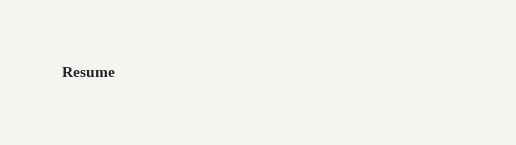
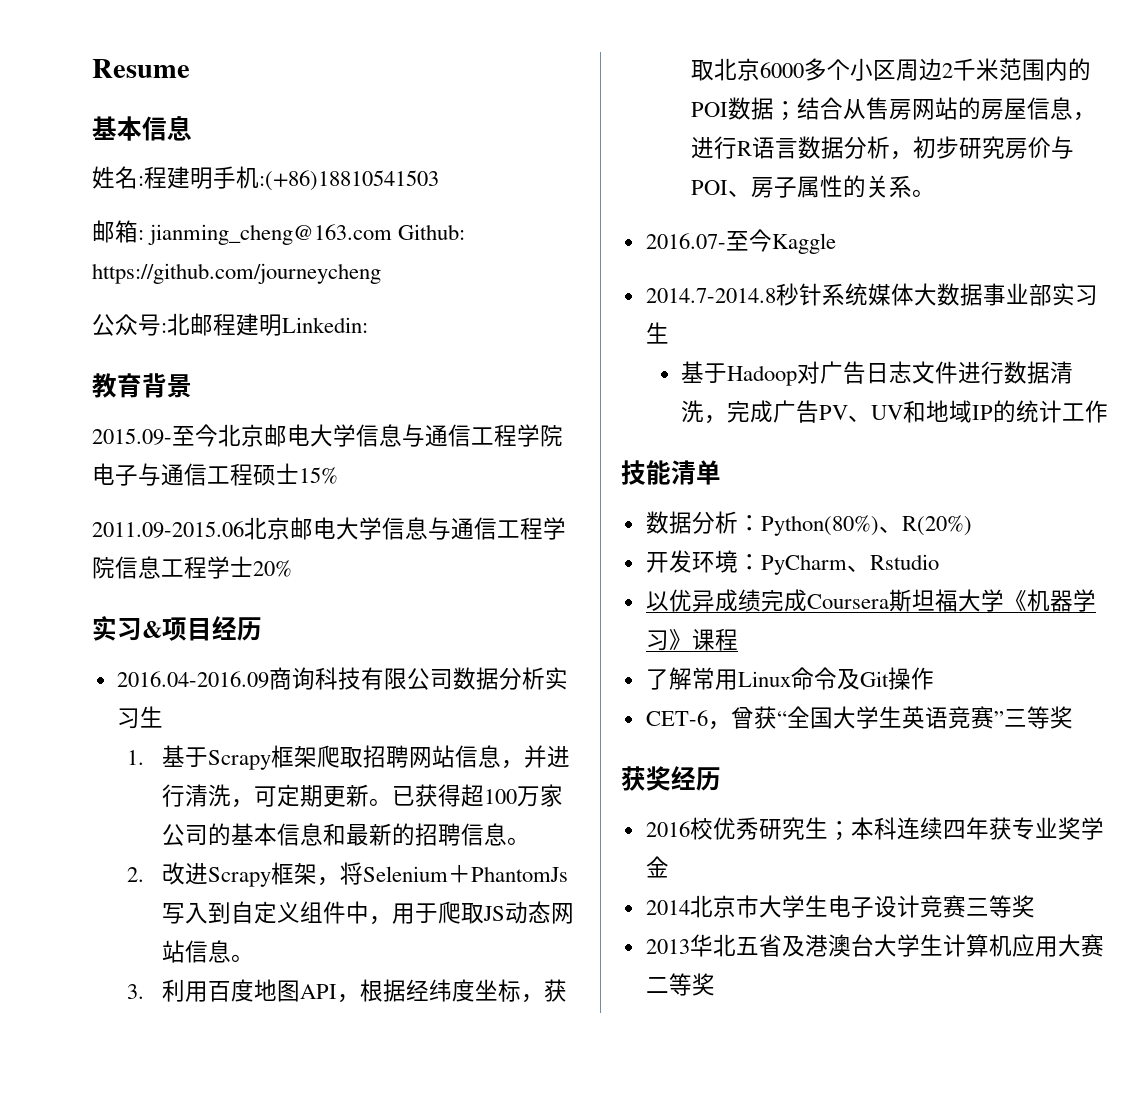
(115, 72) none -> [92,115,192,141] [92,166,439,191] [92,220,466,245] [92,263,381,284] [92,313,368,336] [92,373,192,398] [92,424,563,447] [92,463,338,486] [92,517,566,540] [92,556,292,579] [92,616,262,641] [116,667,568,690] [116,706,163,729] [127,745,571,770] [162,784,564,808] [162,823,531,846] [127,862,569,887] [162,901,575,925] [162,940,255,963] [127,979,568,1003] [691,58,1092,81] [691,97,1097,121] [691,136,1075,160] [691,175,936,198] [645,229,836,254] [645,283,1098,306] [645,322,669,344] [680,361,1073,386] [680,400,1108,424] [621,460,721,485] [645,511,972,536] [645,550,939,575] [645,589,1096,612] [645,628,738,651] [645,667,934,690] [645,706,1073,730] [621,766,721,791] [645,817,1104,841] [645,856,669,878] [645,895,1035,918] [645,934,1104,957] [645,973,715,996] // 基本信息 // 姓名:程建明手机:(+86)18810541503 // 邮箱: jianming_cheng@163.com Github: https://github.com/journeycheng // 公众号:北邮程建明Linkedin: // 教育背景 // 2015.09-至今北京邮电大学信息与通信工程学院电子与通信工程硕士15% // 2011.09-2015.06北京邮电大学信息与通信工程学院信息工程学士20% // 实习&项目经历 // 2016.04-2016.09商询科技有限公司数据分析实习生 // 1.基于Scrapy框架爬取招聘网站信息，并进行清洗，可定期更新。已获得超100万家公司的基本信息和最新的招聘信息。 // 2.改进Scrapy框架，将Selenium＋PhantomJs写入到自定义组件中，用于爬取JS动态网站信息。 // 3.利用百度地图API，根据经纬度坐标，获取北京6000多个小区周边2千米范围内的POI数据；结合从售房网站的房屋信息，进行R语言数据分析，初步研究房价与POI、房子属性的关系。 // 2016.07-至今Kaggle // 2014.7-2014.8秒针系统媒体大数据事业部实习生 // 基于Hadoop对广告日志文件进行数据清洗，完成广告PV、UV和地域IP的统计工作 // 技能清单 // 数据分析：Python(80%)、R(20%) // 开发环境：PyCharm、Rstudio // 以优异成绩完成Coursera斯坦福大学《机器学习》课程 // 了解常用Linux命令及Git操作 // CET-6，曾获“全国大学生英语竞赛”三等奖 // 获奖经历 // 2016校优秀研究生；本科连续四年获专业奖学金 // 2014北京市大学生电子设计竞赛三等奖 // 2013华北五省及港澳台大学生计算机应用大赛二等奖

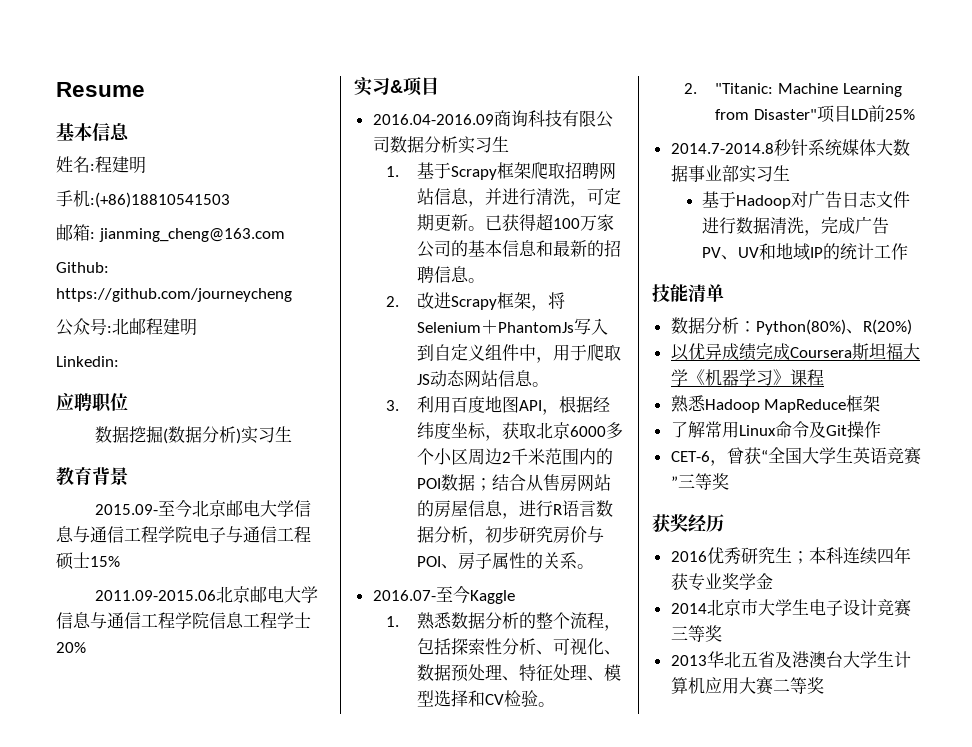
(213, 178) none -> (146, 165) //
(393, 234) none -> (285, 235) //
(282, 325) none -> (197, 327) //
(368, 325) none -> [56,393,128,413] [94,426,292,444] // 应聘职位 // 数据挖掘(数据分析)实习生
[212,616,262,641] 经历 -> (439, 86) none
(836, 243) none -> [385,612,622,631] [417,638,622,655] [417,664,622,682] [417,689,556,707] [683,83,902,97] [715,105,915,123] // 1.熟悉数据分析的整个流程，包括探索性分析、可视化、数据预处理、特征处理、模型选择和CV检验。 // 2. "Titanic: Machine Learning from Disaster"项目LD前25%
[645,550,939,575] // 开发环境：PyCharm、Rstudio -> (912, 327) none
(738, 639) none -> [670,395,881,413] // 熟悉Hadoop MapReduce框架
[689,817,713,840] 校 -> (707, 556) none

